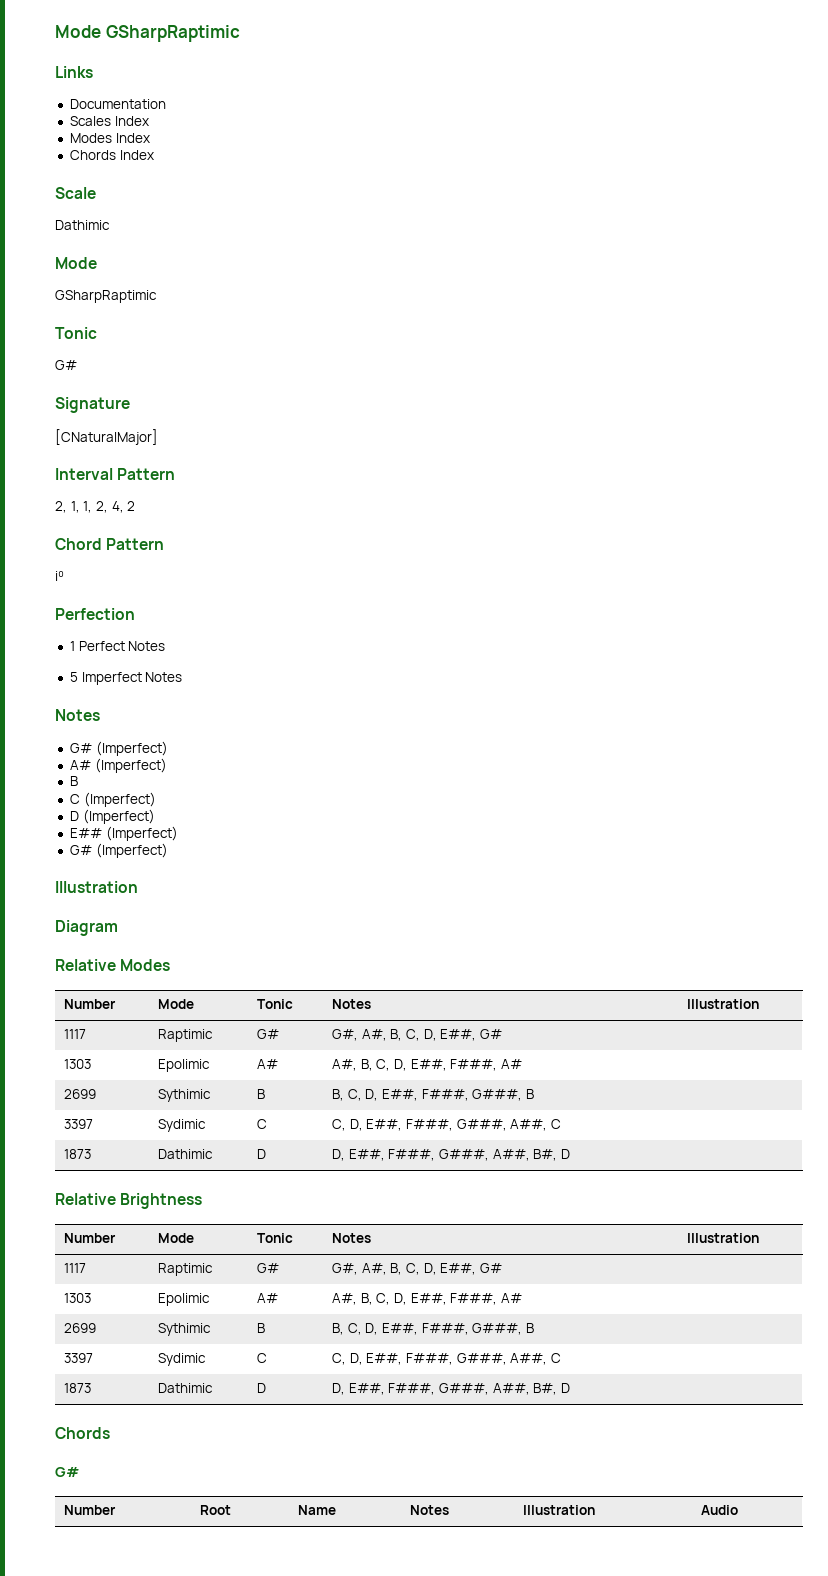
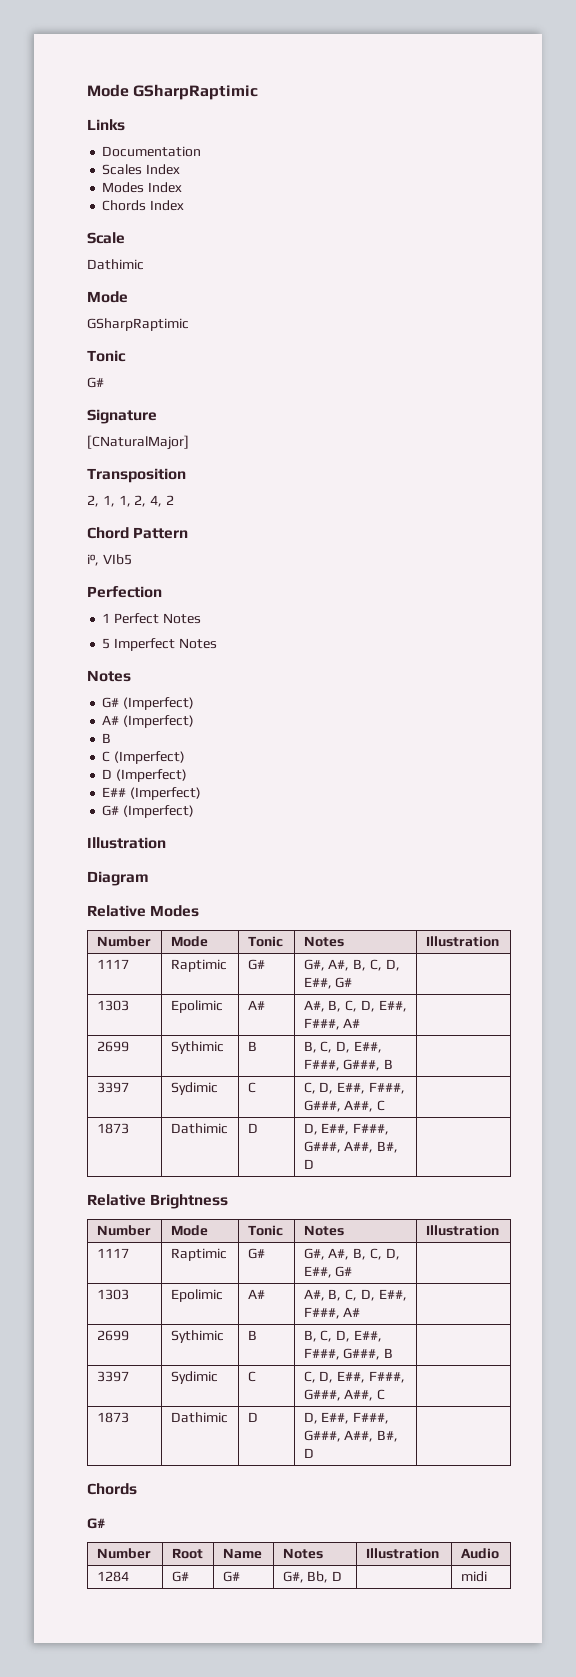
[55,468,176,480] Interval Pattern -> [87,468,186,483] Transposition
[55,571,64,581] i⁰ -> [87,554,132,566] i⁰, VIb5
(739, 1510) none -> [96,1571,129,1582] [171,1571,189,1582] [222,1571,240,1582] [282,1571,343,1583] [460,1571,487,1582] // 1284 | G# | G# | G#, Bb, D | | midi

